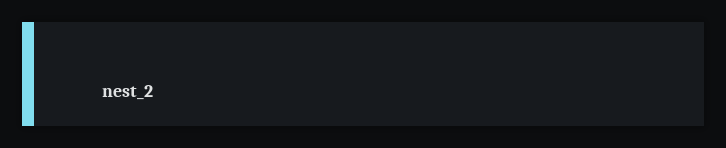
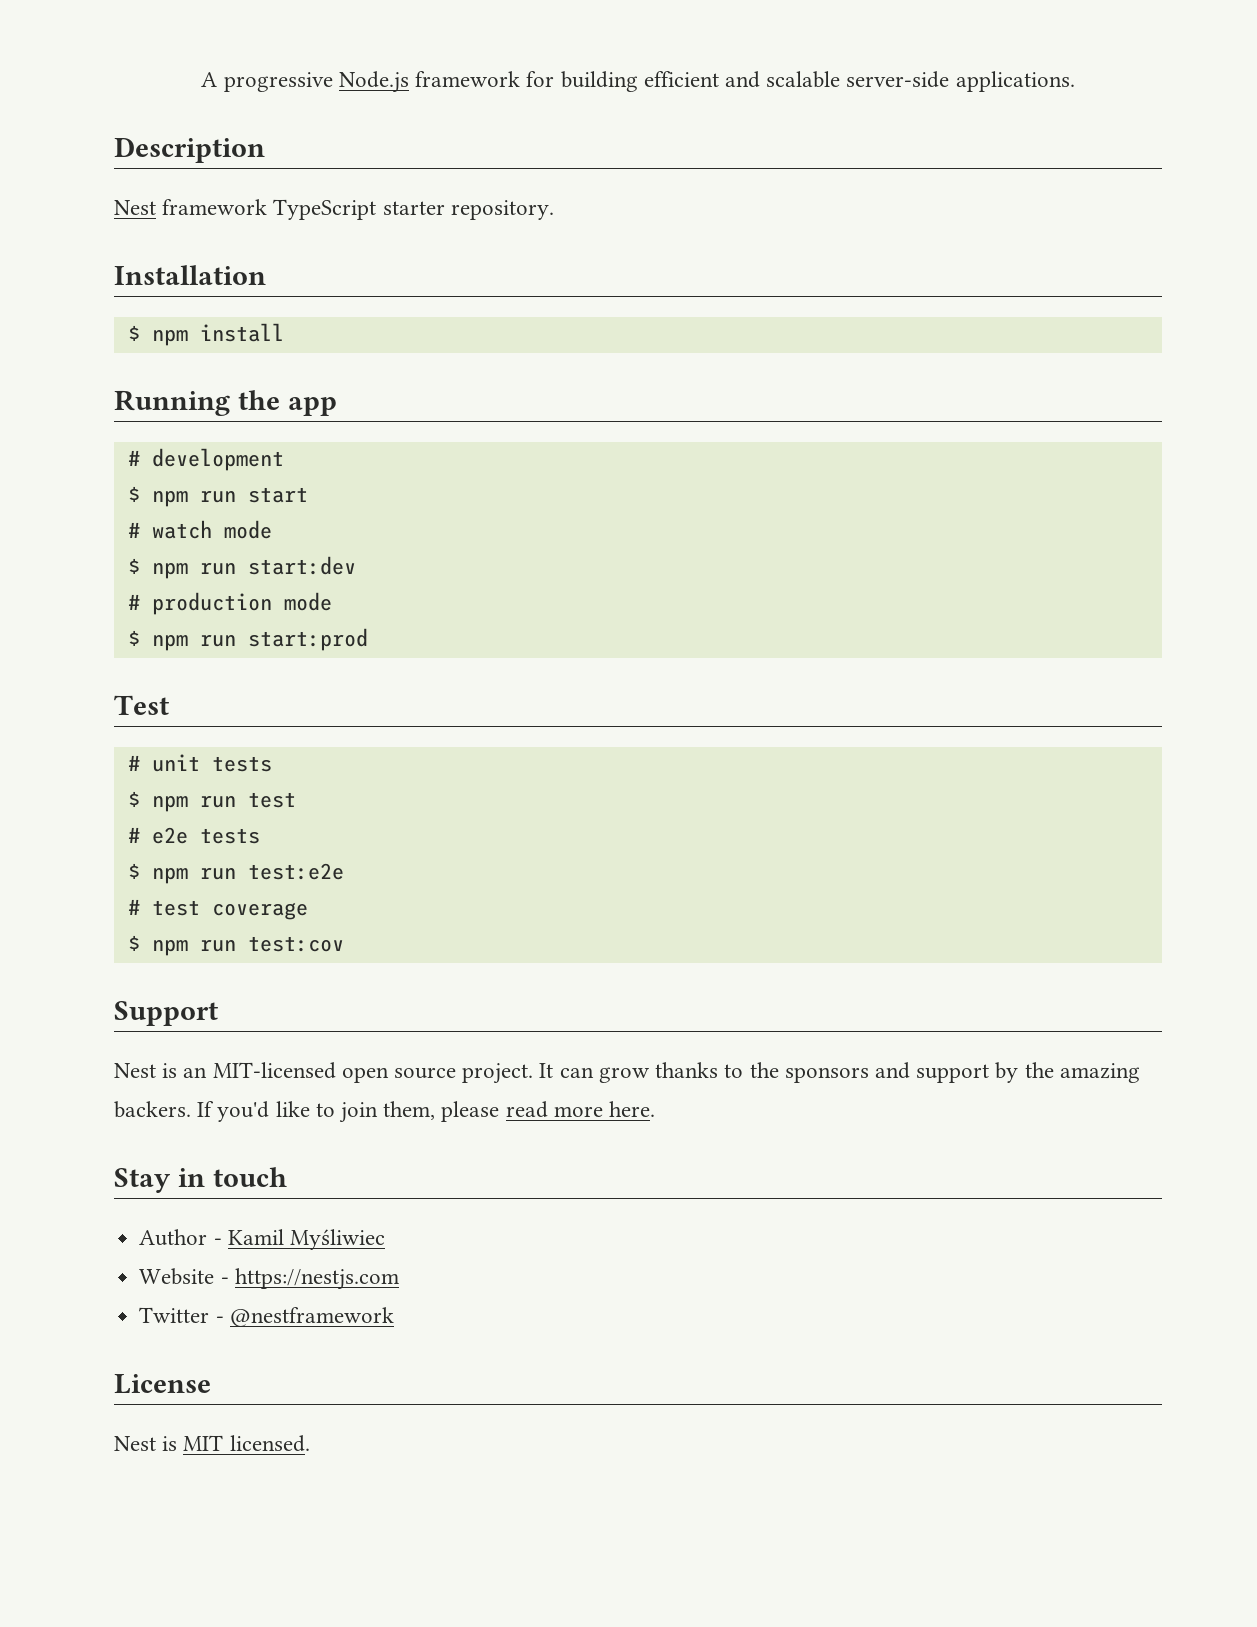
[102,85,153,100] nest_2 -> [201,71,1075,93] [114,137,265,163] [114,199,554,220] [114,265,266,285] [127,323,284,346] [114,390,337,416] [127,448,284,471] [127,486,308,507] [127,520,272,539] [127,556,356,579] [127,592,332,615] [127,628,368,651] [114,695,169,715] [127,754,272,772] [127,791,296,812] [127,827,260,844] [127,863,344,884] [127,899,308,920] [127,935,344,956] [114,1001,218,1026] [114,1062,1140,1084] [114,1101,656,1123] [114,1167,287,1193] [139,1229,385,1250] [139,1268,399,1290] [139,1307,394,1327] [114,1374,211,1394] [114,1435,310,1452] A progressive Node.js framework for building efficient and scalable server-side applications. // Description // Nest framework TypeScript starter repository. // Installation // $ npm install // Running the app // # development // $ npm run start // # watch mode // $ npm run start:dev // # production mode // $ npm run start:prod // Test // # unit tests // $ npm run test // # e2e tests // $ npm run test:e2e // # test coverage // $ npm run test:cov // Support // Nest is an MIT-licensed open source project. It can grow thanks to the sponsors and support by the amazing backers. If you'd like to join them, please read more here. // Stay in touch // Author - Kamil Myśliwiec // Website - https://nestjs.com // Twitter - @nestframework // License // Nest is MIT licensed.

